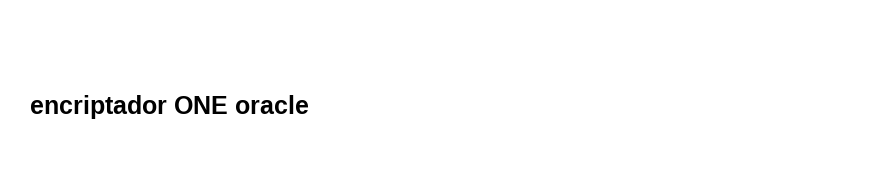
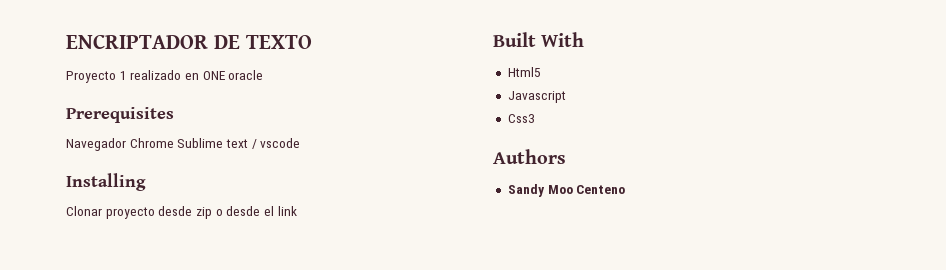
[30,95,309,119] encriptador ONE oracle -> [66,34,312,49] [66,70,264,83] [66,107,174,123] [66,138,301,151] [66,173,146,191] [66,206,297,219] [493,32,585,47] [507,67,541,77] [507,91,566,103] [507,114,535,123] [493,149,566,164] [507,184,626,197] ENCRIPTADOR DE TEXTO // Proyecto 1 realizado en ONE oracle // Prerequisites // Navegador Chrome Sublime text / vscode // Installing // Clonar proyecto desde zip o desde el link // Built With // Html5 // Javascript // Css3 // Authors // Sandy Moo Centeno

